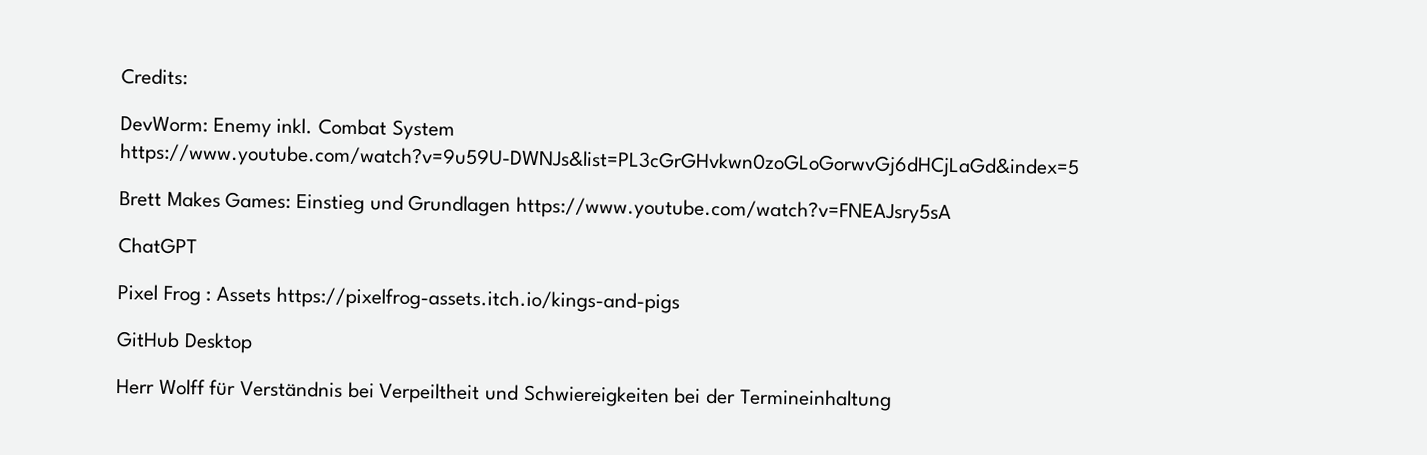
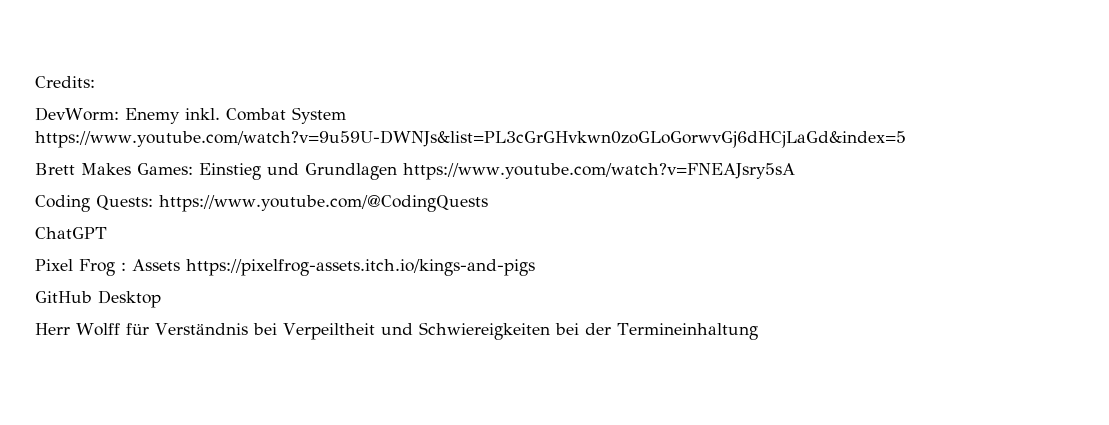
(953, 210) none -> [35,195,488,212] // Coding Quests: https://www.youtube.com/@CodingQuests

